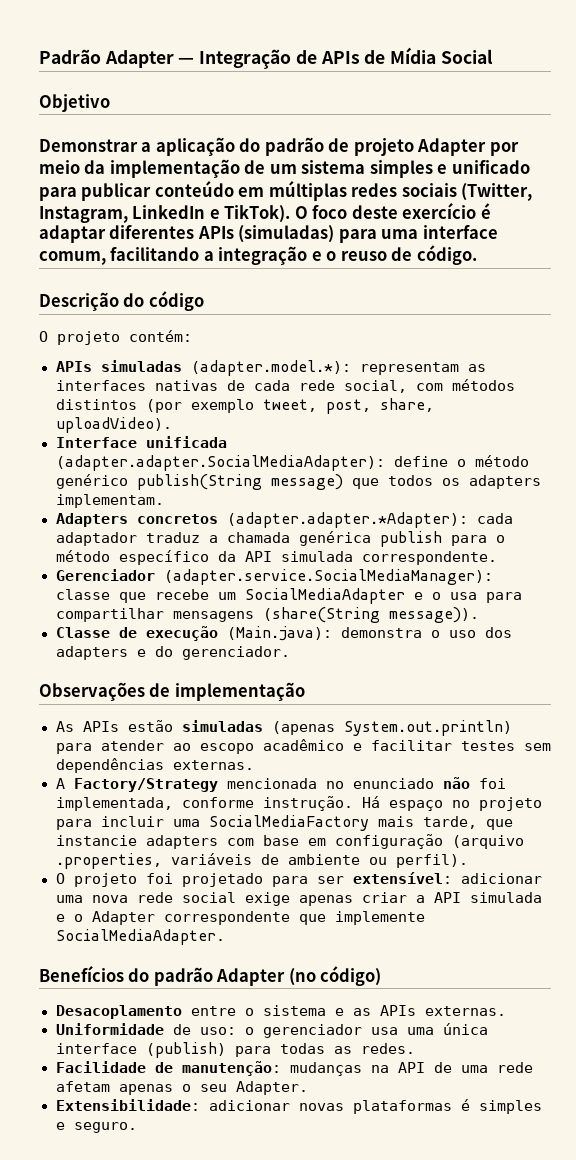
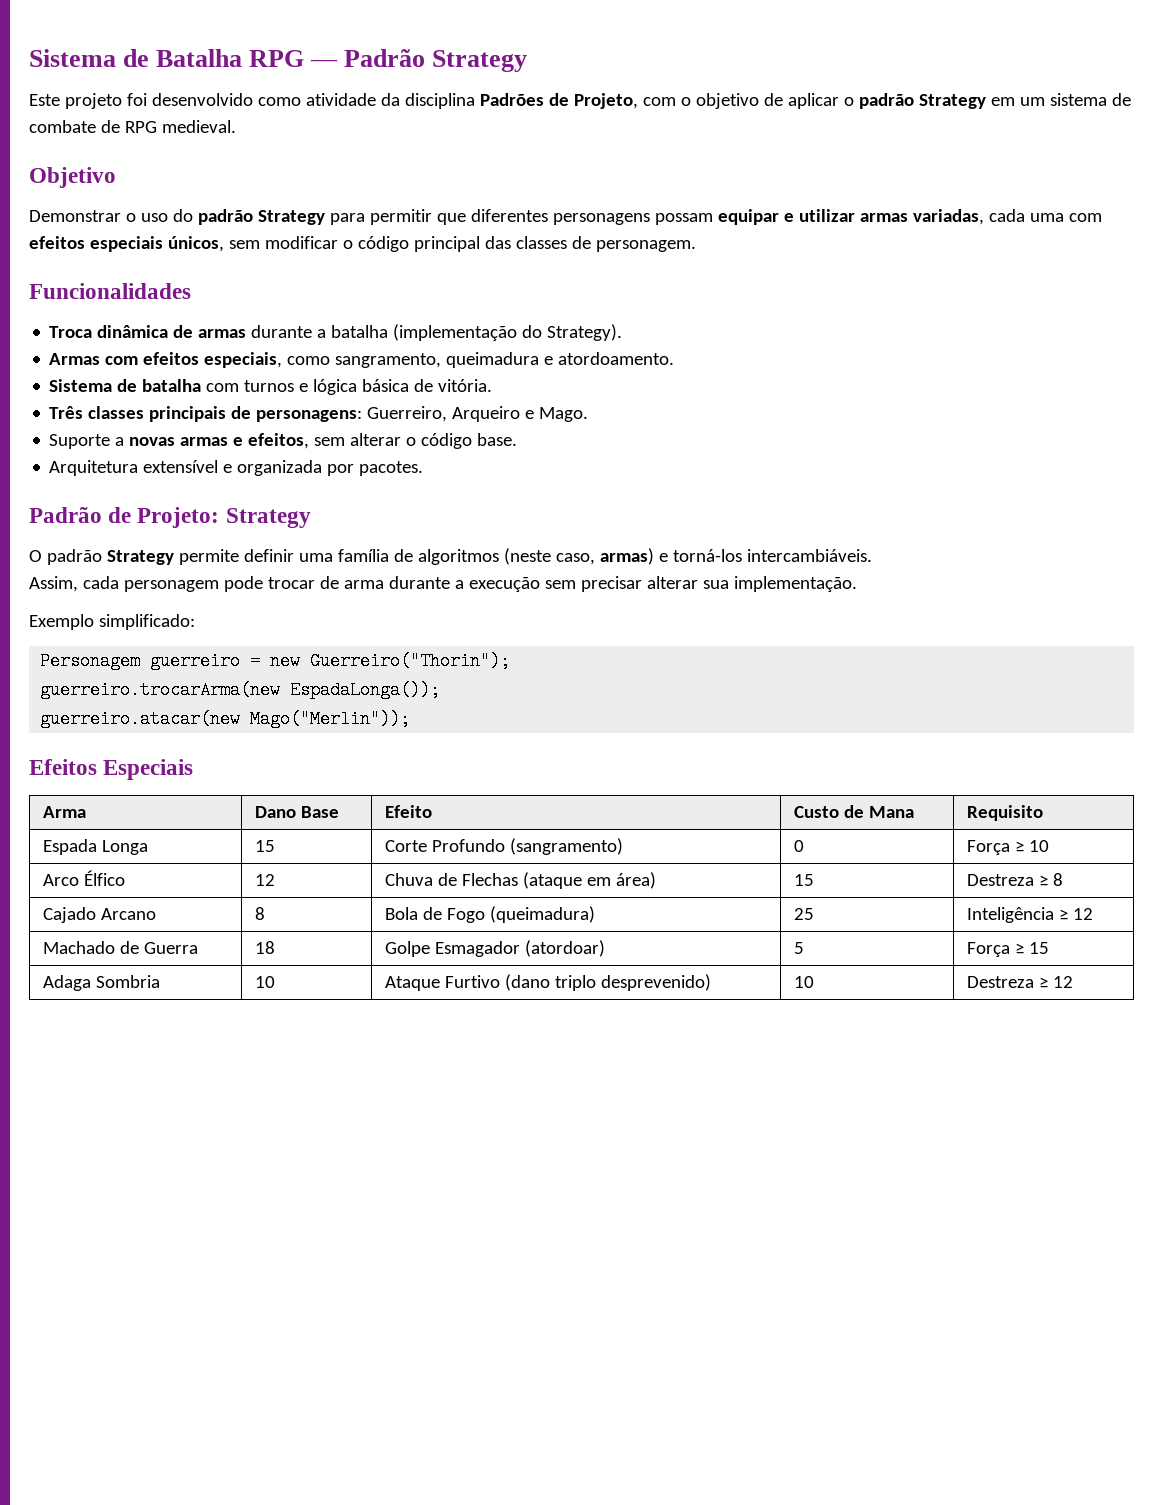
[39,47,493,69] [39,94,110,112] [39,137,519,157] [39,159,530,179] [39,181,533,201] [39,203,491,223] [39,225,498,243] [39,245,477,266] [39,291,204,312] [39,330,192,345] [55,360,486,376] [55,379,515,393] [55,398,434,414] [55,417,172,433] [55,436,227,448] [55,455,529,471] [55,474,541,490] [55,494,164,508] [55,512,513,528] [55,531,505,547] [55,550,497,565] [55,569,493,585] [55,588,522,604] [55,607,479,623] [55,626,512,641] [55,646,290,660] [39,682,305,702] [55,720,512,736] [55,739,551,754] [55,758,254,773] [55,777,506,792] [55,796,542,811] [55,815,513,831] [55,834,524,849] [55,853,468,869] [55,872,542,887] [55,892,542,906] [55,911,425,925] [55,929,225,945] [39,966,382,986] [55,1005,506,1019] [55,1023,488,1038] [55,1042,415,1058] [55,1061,533,1076] [55,1081,308,1095] [55,1099,542,1114] [55,1122,137,1133] Padrão Adapter — Integração de APIs de Mídia Social // Objetivo // Demonstrar a aplicação do padrão de projeto Adapter por meio da implementação de um sistema simples e unificado para publicar conteúdo em múltiplas redes sociais (Twitter, Instagram, LinkedIn e TikTok). O foco deste exercício é adaptar diferentes APIs (simuladas) para uma interface comum, facilitando a integração e o reuso de código. // Descrição do código // O projeto contém: // APIs simuladas (adapter.model.*): representam as interfaces nativas de cada rede social, com métodos distintos (por exemplo tweet, post, share, uploadVideo). // Interface unificada (adapter.adapter.SocialMediaAdapter): define o método genérico publish(String message) que todos os adapters implementam. // Adapters concretos (adapter.adapter.*Adapter): cada adaptador traduz a chamada genérica publish para o método específico da API simulada correspondente. // Gerenciador (adapter.service.SocialMediaManager): classe que recebe um SocialMediaAdapter e o usa para compartilhar mensagens (share(String message)). // Classe de execução (Main.java): demonstra o uso dos adapters e do gerenciador. // Observações de implementação // As APIs estão simuladas (apenas System.out.println) para atender ao escopo acadêmico e facilitar testes sem dependências externas. // A Factory/Strategy mencionada no enunciado não foi implementada, conforme instrução. Há espaço no projeto para incluir uma SocialMediaFactory mais tarde, que instancie adapters com base em configuração (arquivo .properties, variáveis de ambiente ou perfil). // O projeto foi projetado para ser extensível: adicionar uma nova rede social exige apenas criar a API simulada e o Adapter correspondente que implemente SocialMediaAdapter. // Benefícios do padrão Adapter (no código) // Desacoplamento entre o sistema e as APIs externas. // Uniformidade de uso: o gerenciador usa uma única interface (publish) para todas as redes. // Facilidade de manutenção: mudanças na API de uma rede afetam apenas o seu Adapter. // Extensibilidade: adicionar novas plataformas é simples e seguro. -> [29,49,528,72] [29,93,1131,109] [29,120,236,133] [29,167,116,188] [29,209,1102,225] [29,236,696,252] [29,283,191,299] [49,324,623,341] [49,352,675,368] [49,379,493,395] [49,406,589,422] [49,433,518,449] [49,460,424,476] [29,507,311,528] [29,548,872,565] [29,576,857,592] [29,614,195,630] [40,652,511,670] [40,681,441,699] [40,710,411,728] [29,759,194,780] [43,806,87,818] [255,806,340,818] [385,805,433,818] [794,805,915,818] [967,805,1044,821] [43,839,149,855] [255,840,276,852] [385,838,624,855] [794,840,805,852] [967,840,1050,855] [43,870,126,886] [255,874,276,886] [385,872,657,889] [794,874,815,886] [967,873,1064,886] [43,907,157,923] [255,907,266,920] [385,906,596,923] [794,908,815,920] [967,907,1094,923] [43,941,199,954] [255,941,276,954] [385,940,606,957] [794,942,805,954] [967,942,1050,957] [43,975,161,991] [255,976,276,988] [385,974,712,991] [794,976,815,988] [967,976,1074,988] Sistema de Batalha RPG — Padrão Strategy // Este projeto foi desenvolvido como atividade da disciplina Padrões de Projeto, com o objetivo de aplicar o padrão Strategy em um sistema de combate de RPG medieval. // Objetivo // Demonstrar o uso do padrão Strategy para permitir que diferentes personagens possam equipar e utilizar armas variadas, cada uma com efeitos especiais únicos, sem modificar o código principal das classes de personagem. // Funcionalidades // Troca dinâmica de armas durante a batalha (implementação do Strategy). // Armas com efeitos especiais, como sangramento, queimadura e atordoamento. // Sistema de batalha com turnos e lógica básica de vitória. // Três classes principais de personagens: Guerreiro, Arqueiro e Mago. // Suporte a novas armas e efeitos, sem alterar o código base. // Arquitetura extensível e organizada por pacotes. // Padrão de Projeto: Strategy // O padrão Strategy permite definir uma família de algoritmos (neste caso, armas) e torná-los intercambiáveis. // Assim, cada personagem pode trocar de arma durante a execução sem precisar alterar sua implementação. // Exemplo simplificado: // Personagem guerreiro = new Guerreiro("Thorin"); // guerreiro.trocarArma(new EspadaLonga()); // guerreiro.atacar(new Mago("Merlin")); // Efeitos Especiais // Arma | Dano Base | Efeito | Custo de Mana | Requisito // Espada Longa | 15 | Corte Profundo (sangramento) | 0 | Força ≥ 10 // Arco Élfico | 12 | Chuva de Flechas (ataque em área) | 15 | Destreza ≥ 8 // Cajado Arcano | 8 | Bola de Fogo (queimadura) | 25 | Inteligência ≥ 12 // Machado de Guerra | 18 | Golpe Esmagador (atordoar) | 5 | Força ≥ 15 // Adaga Sombria | 10 | Ataque Furtivo (dano triplo desprevenido) | 10 | Destreza ≥ 12

